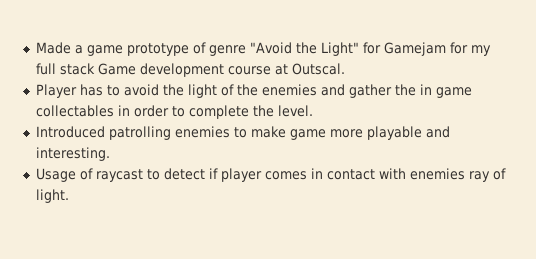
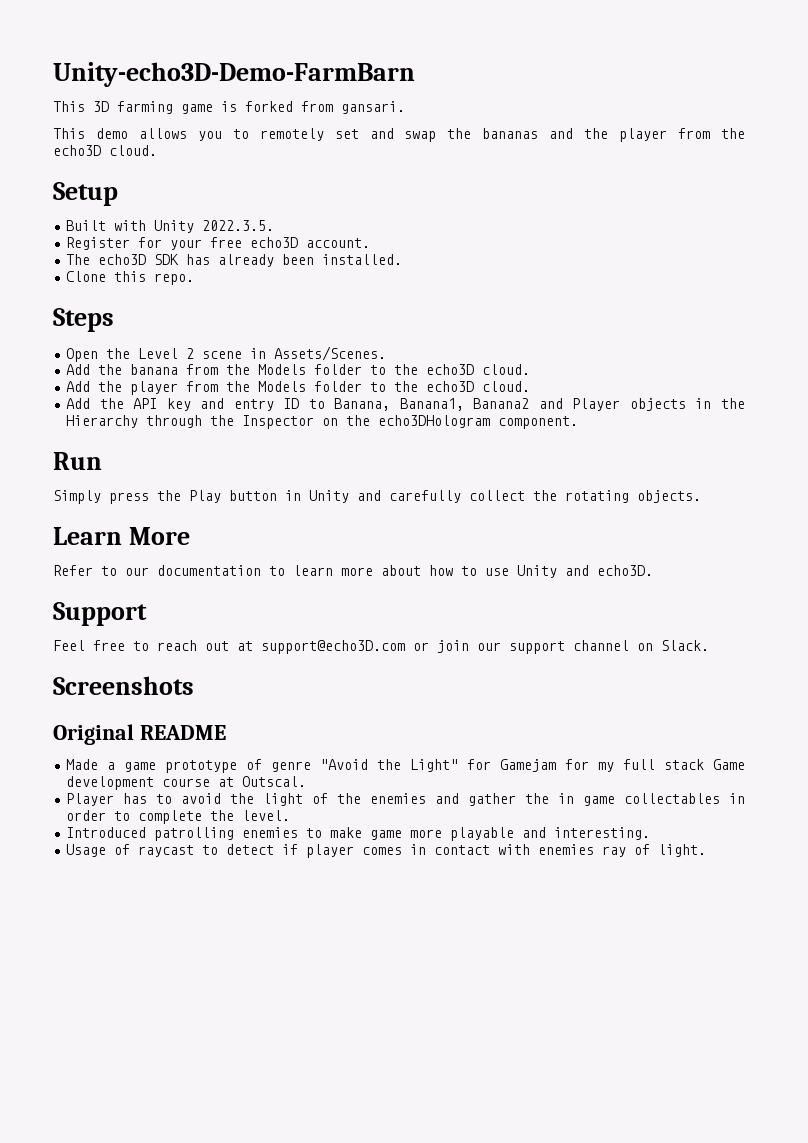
(35, 48) none -> [53,62,415,87] [53,101,405,114] [53,128,745,142] [53,145,157,156] [53,182,118,206] [66,220,275,233] [66,237,371,250] [66,254,403,267] [66,271,195,285] [53,308,114,332] [66,346,387,362] [66,364,531,375] [66,381,531,395] [66,398,745,411] [66,415,579,429] [53,452,102,470] [53,490,701,504] [53,527,190,545] [53,565,653,578] [53,602,147,626] [53,640,709,654] [53,676,194,695] [53,724,226,745] Unity-echo3D-Demo-FarmBarn // This 3D farming game is forked from gansari. // This demo allows you to remotely set and swap the bananas and the player from the echo3D cloud. // Setup // Built with Unity 2022.3.5. // Register for your free echo3D account. // The echo3D SDK has already been installed. // Clone this repo. // Steps // Open the Level 2 scene in Assets/Scenes. // Add the banana from the Models folder to the echo3D cloud. // Add the player from the Models folder to the echo3D cloud. // Add the API key and entry ID to Banana, Banana1, Banana2 and Player objects in the Hierarchy through the Inspector on the echo3DHologram component. // Run // Simply press the Play button in Unity and carefully collect the rotating objects. // Learn More // Refer to our documentation to learn more about how to use Unity and echo3D. // Support // Feel free to reach out at support@echo3D.com or join our support channel on Slack. // Screenshots // Original README //

